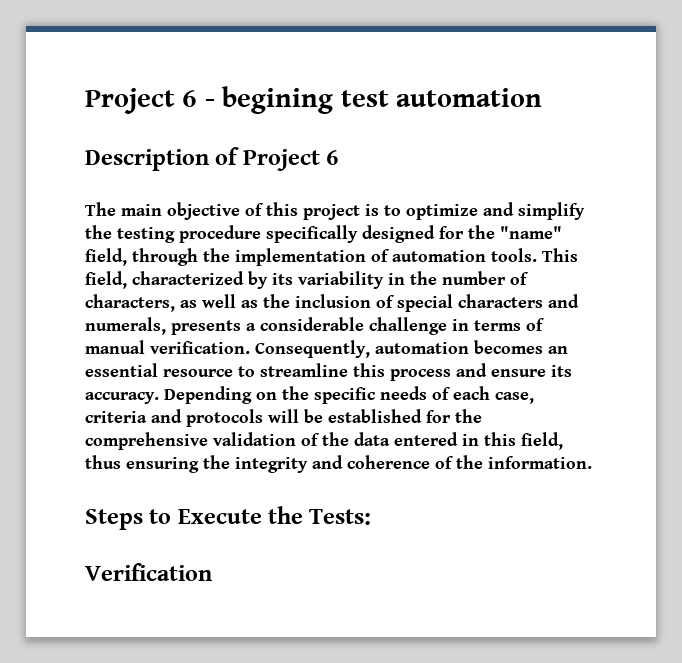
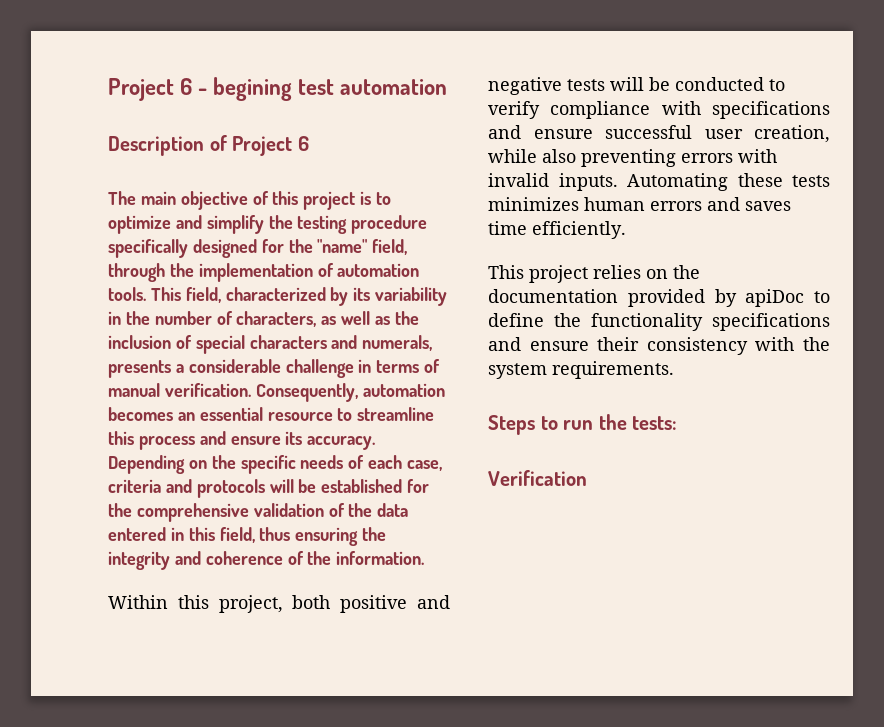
(592, 462) none -> [108,595,451,613] [488,77,785,95] [488,101,830,119] [488,125,830,143] [488,149,777,167] [488,173,830,191] [488,197,791,211] [488,221,626,239] [488,265,700,283] [488,289,830,307] [488,313,830,331] [488,337,830,355] [488,361,674,379] // Within this project, both positive and negative tests will be conducted to verify compliance with specifications and ensure successful user creation, while also preventing errors with invalid inputs. Automating these tests minimizes human errors and saves time efficiently. // This project relies on the documentation provided by apiDoc to define the functionality specifications and ensure their consistency with the system requirements.
[177,506,372,525] Execute the Tests: -> [563,414,678,430] run the tests:

